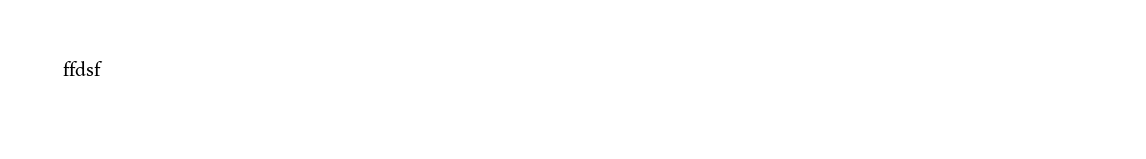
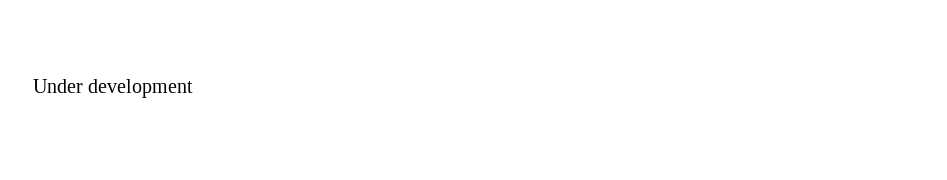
[63,61,103,76] ffdsf -> [33,79,194,98] Under development

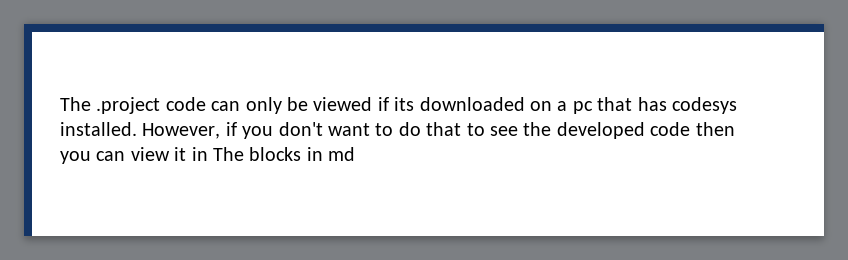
[33,79,194,98] Under development -> [60,97,737,114] [60,122,735,139] [60,147,356,164] The .project code can only be viewed if its downloaded on a pc that has codesys installed. However, if you don't want to do that to see the developed code then you can view it in The blocks in md

